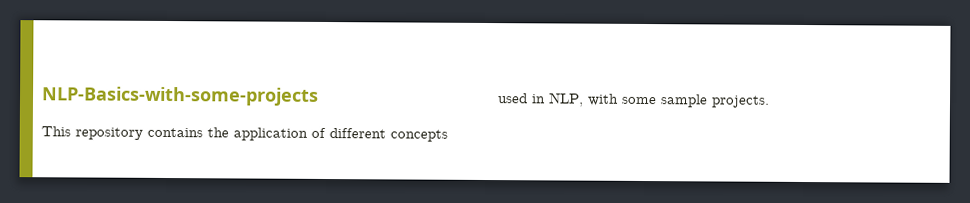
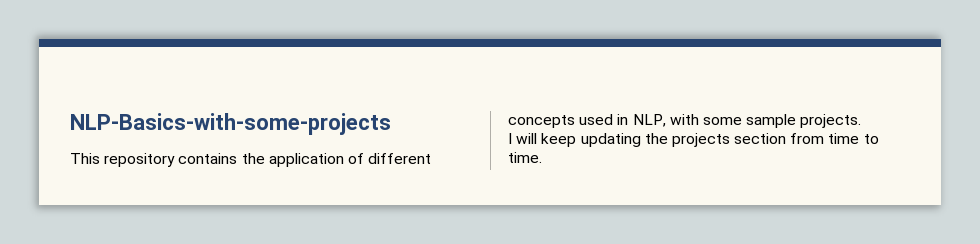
(770, 101) none -> [508,133,879,147] [508,152,542,163] // I will keep updating the projects section from time to time.

